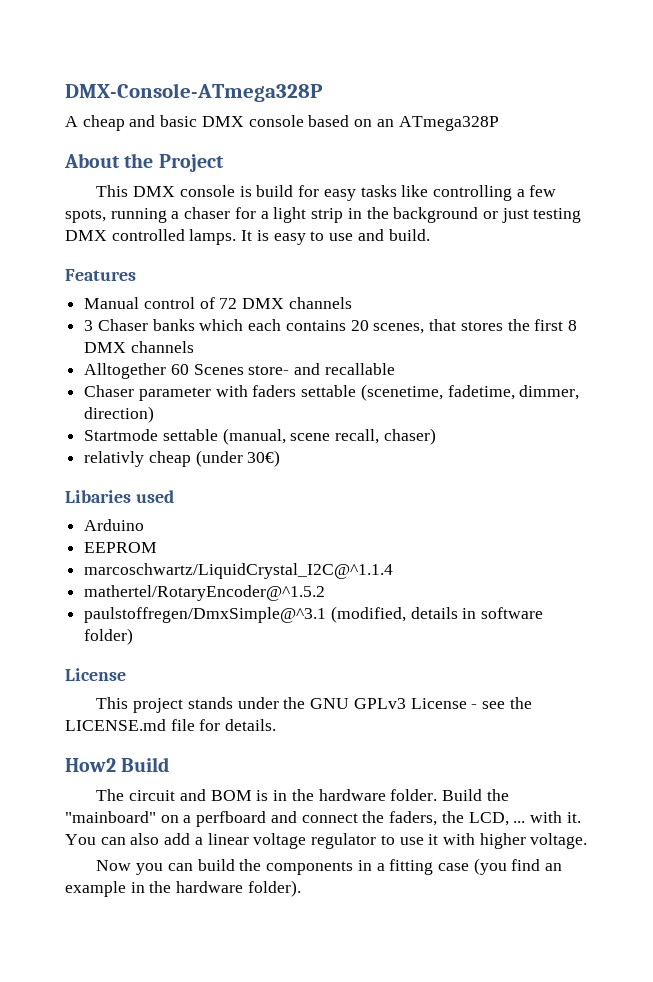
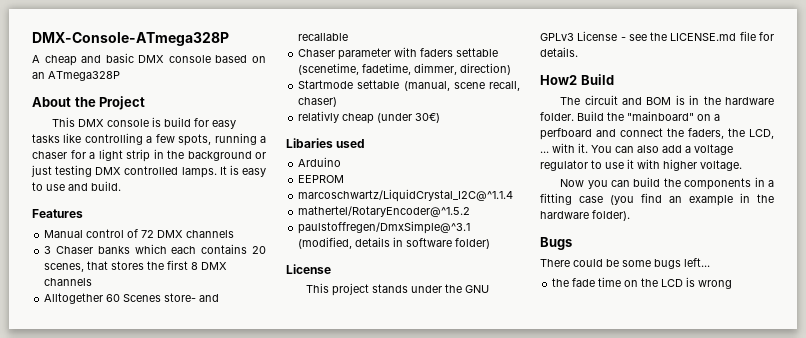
[207,833,249,845] linear -> (691, 149) none
(301, 888) none -> [540,237,572,250] [540,258,710,269] [552,277,733,289] // Bugs // There could be some bugs left... // the fade time on the LCD is wrong

